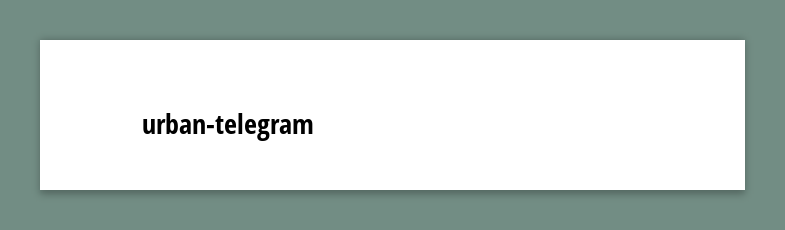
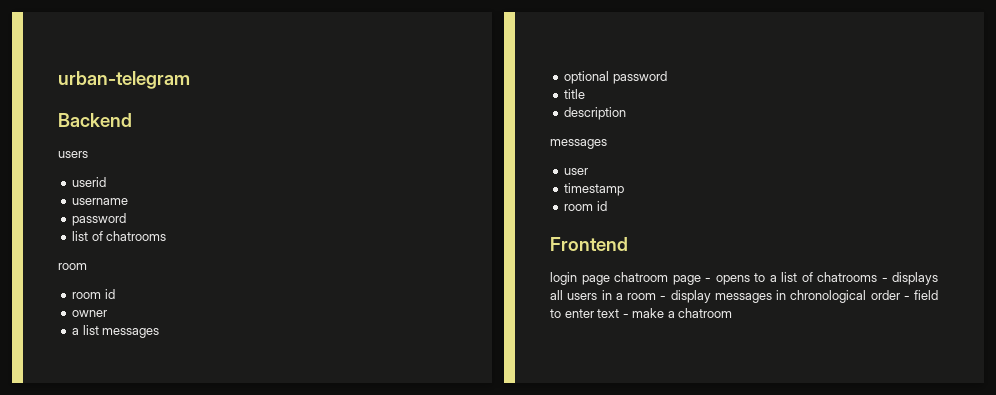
(314, 127) none -> [58,113,132,127] [58,151,88,158] [72,177,107,187] [72,198,129,205] [72,213,127,226] [72,231,167,241] [58,263,87,270] [72,289,115,299] [72,310,108,317] [72,325,160,338] [564,71,667,84] [564,89,586,99] [564,107,627,120] [550,139,607,149] [564,168,589,175] [564,183,625,196] [564,201,607,211] [550,237,628,251] [550,272,938,285] [550,290,938,303] [550,308,733,318] // Backend // users // userid // username // password // list of chatrooms // room // room id // owner // a list messages // optional password // title // description // messages // user // timestamp // room id // Frontend // login page chatroom page - opens to a list of chatrooms - displays all users in a room - display messages in chronological order - field to enter text - make a chatroom

